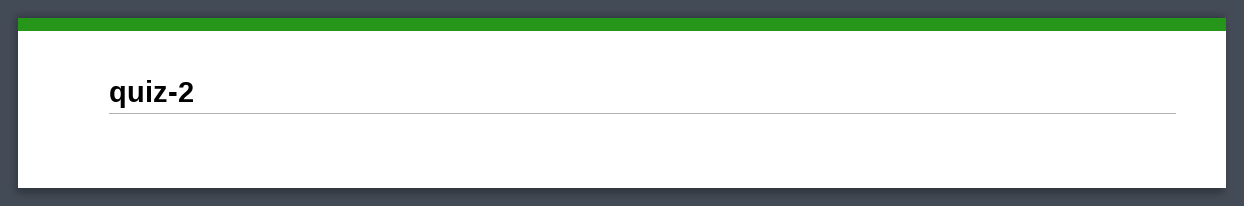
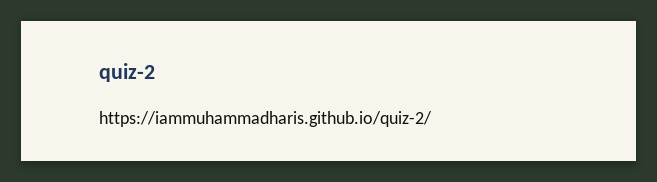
(194, 94) none -> [99,111,432,127] // https://iammuhammadharis.github.io/quiz-2/

